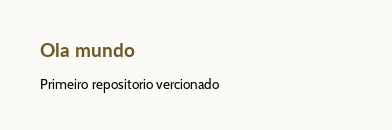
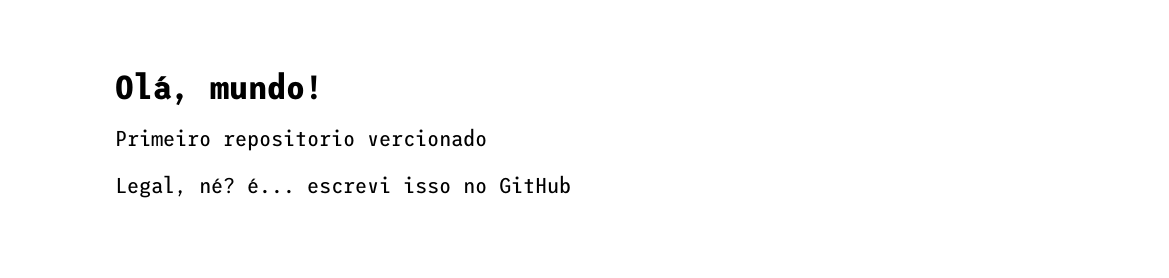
[40,43,135,57] Ola mundo -> [115,72,324,106] Olá, mundo!
(220, 83) none -> [115,175,571,198] // Legal, né? é... escrevi isso no GitHub

